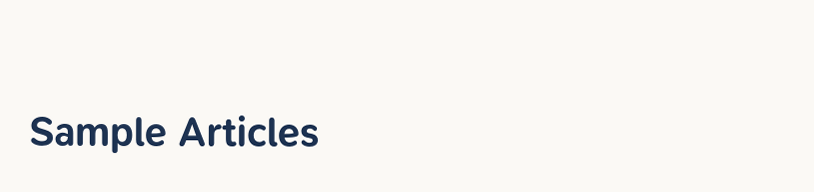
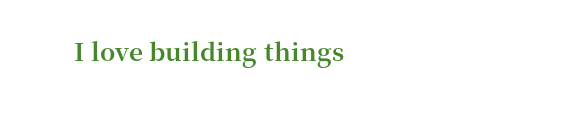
[28,115,319,154] Sample Articles -> [74,41,344,68] I love building things

